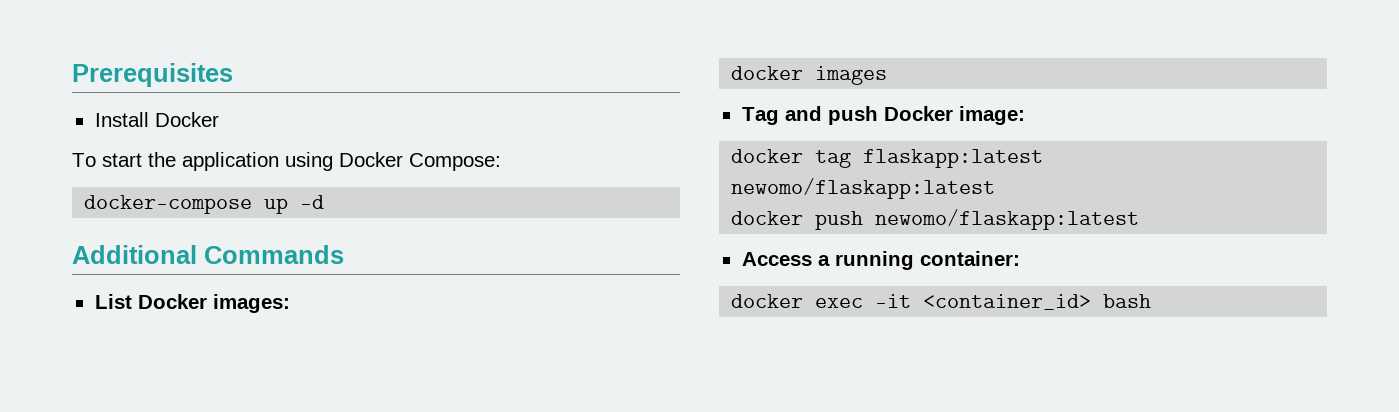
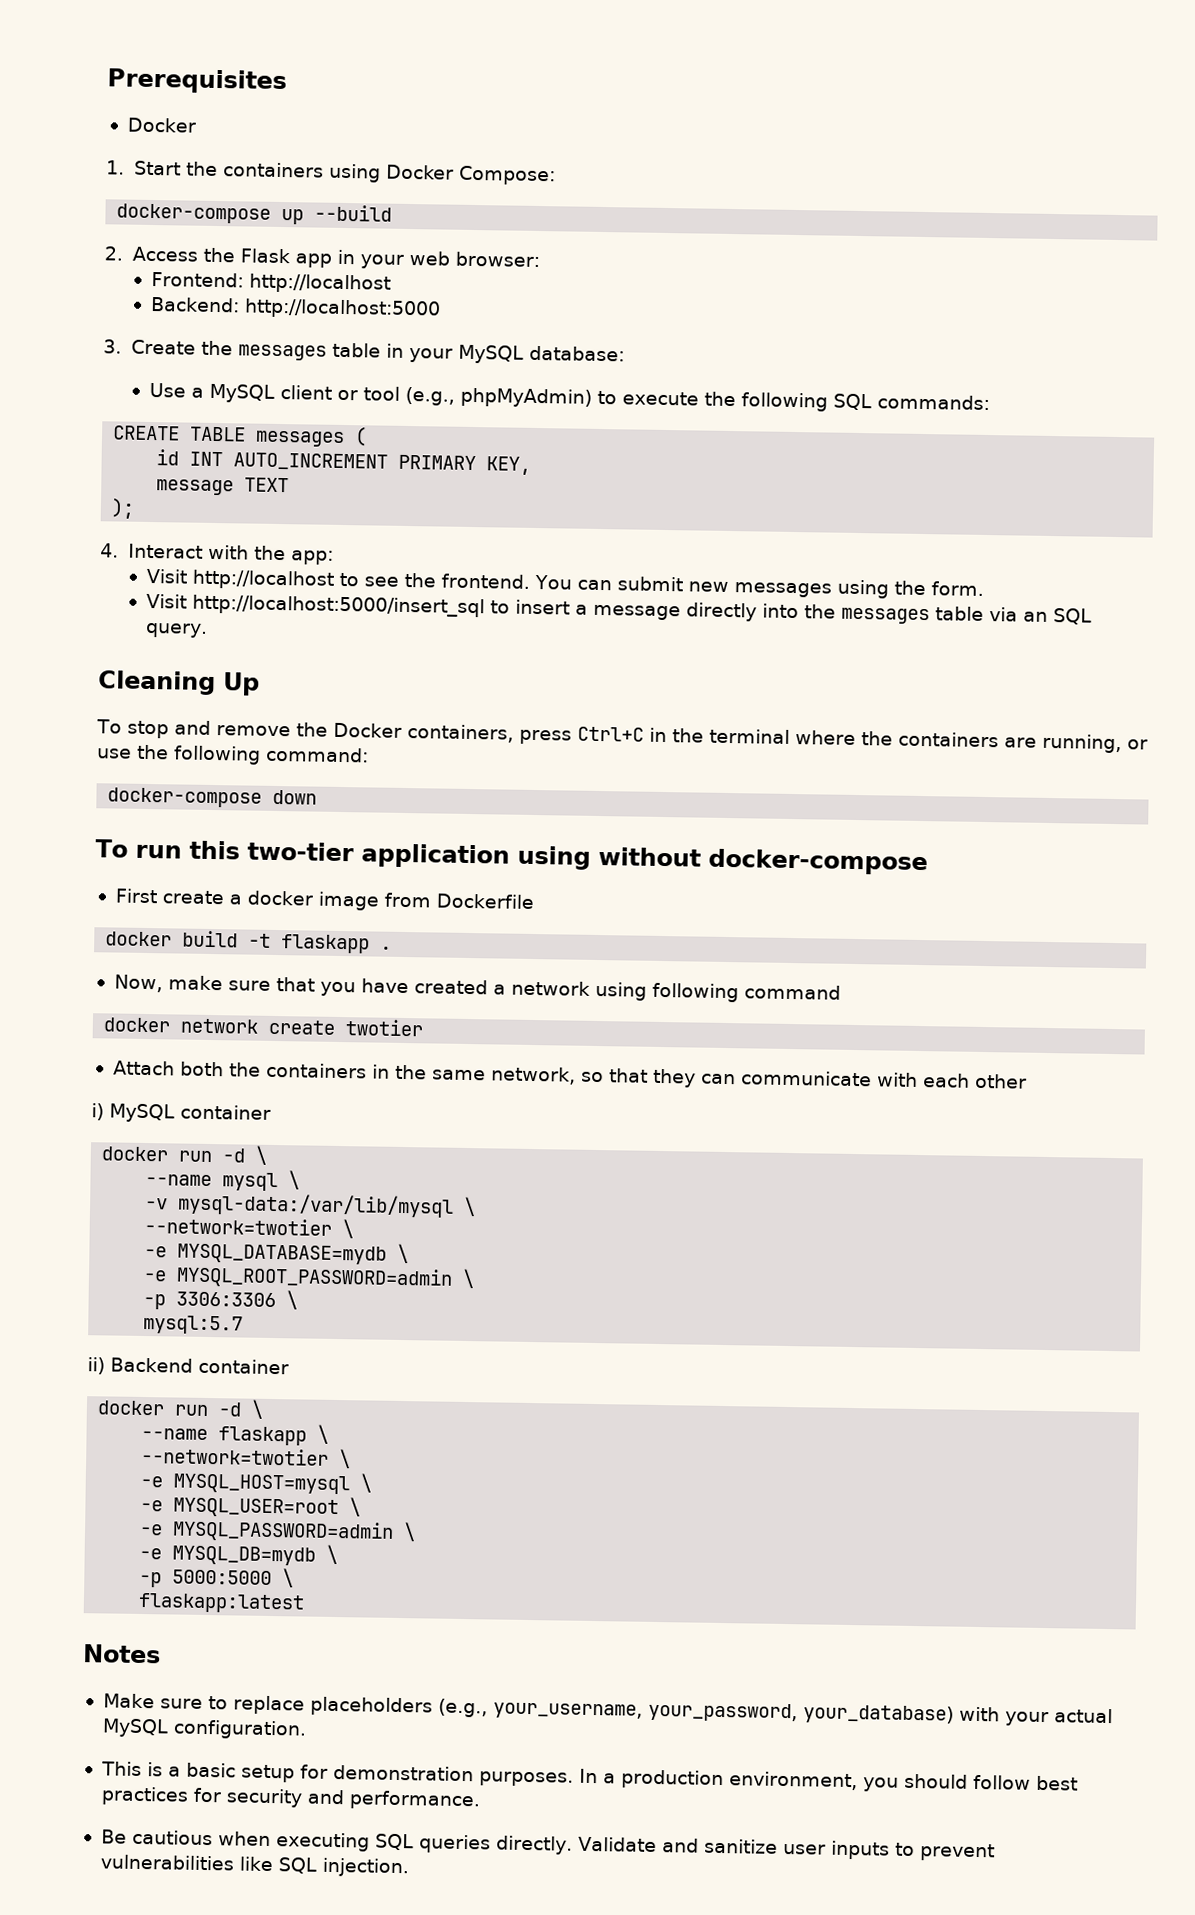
[94,112,149,127] Install -> (287, 81) none
[72,152,279,171] To start the application -> [106,160,324,178] 1. Start the containers
[300,195,325,209] [72,245,344,264] [94,294,290,313] [731,66,888,85] [741,106,1025,125] [731,149,1044,168] [731,178,996,199] [731,209,1140,230] [741,251,1020,270] [731,294,1152,310] -d // Additional Commands // List Docker images: // docker images // Tag and push Docker image: // docker tag flaskapp:latest newomo/flaskapp:latest // docker push newomo/flaskapp:latest // Access a running container: // docker exec -it <container_id> bash -> [314,204,393,222] [104,246,540,269] [151,271,391,294] [150,296,441,320] [103,339,625,364] [149,382,991,412] [112,425,368,448] [156,449,532,475] [156,477,290,496] [111,498,136,519] [100,543,334,565] [146,568,984,599] [146,593,1093,625] [145,622,209,638] [98,670,260,696] [96,719,1148,754] [97,744,369,765] [107,787,318,808] [95,839,928,876] [114,888,534,911] [105,930,393,954] [113,974,841,1003] [103,1017,425,1037] [112,1060,1027,1089] [91,1103,271,1123] [101,1145,269,1165] [145,1170,301,1192] [145,1192,477,1218] [144,1217,355,1239] [144,1243,410,1265] [143,1265,476,1290] [143,1290,299,1310] [143,1314,244,1335] [87,1357,289,1375] [97,1399,265,1419] [141,1424,330,1446] [141,1446,352,1469] [140,1473,373,1495] [140,1497,362,1519] [139,1519,417,1543] [139,1544,339,1566] [139,1568,295,1588] [138,1592,306,1614] [82,1644,161,1664] [102,1693,1113,1727] [101,1718,307,1740] [100,1761,1078,1792] [100,1786,481,1811] [100,1829,995,1862] [99,1854,409,1878] --build // 2. Access the Flask app in your web browser: // Frontend: http://localhost // Backend: http://localhost:5000 // 3. Create the messages table in your MySQL database: // Use a MySQL client or tool (e.g., phpMyAdmin) to execute the following SQL commands: // CREATE TABLE messages ( // id INT AUTO_INCREMENT PRIMARY KEY, // message TEXT // ); // 4. Interact with the app: // Visit http://localhost to see the frontend. You can submit new messages using the form. // Visit http://localhost:5000/insert_sql to insert a message directly into the messages table via an SQL query. // Cleaning Up // To stop and remove the Docker containers, press Ctrl+C in the terminal where the containers are running, or use the following command: // docker-compose down // To run this two-tier application using without docker-compose // First create a docker image from Dockerfile // docker build -t flaskapp . // Now, make sure that you have created a network using following command // docker network create twotier // Attach both the containers in the same network, so that they can communicate with each other // i) MySQL container // docker run -d \ // --name mysql \ // -v mysql-data:/var/lib/mysql \ // --network=twotier \ // -e MYSQL_DATABASE=mydb \ // -e MYSQL_ROOT_PASSWORD=admin \ // -p 3306:3306 \ // mysql:5.7 // ii) Backend container // docker run -d \ // --name flaskapp \ // --network=twotier \ // -e MYSQL_HOST=mysql \ // -e MYSQL_USER=root \ // -e MYSQL_PASSWORD=admin \ // -e MYSQL_DB=mydb \ // -p 5000:5000 \ // flaskapp:latest // Notes // Make sure to replace placeholders (e.g., your_username, your_password, your_database) with your actual MySQL configuration. // This is a basic setup for demonstration purposes. In a production environment, you should follow best practices for security and performance. // Be cautious when executing SQL queries directly. Validate and sanitize user inputs to prevent vulnerabilities like SQL injection.

